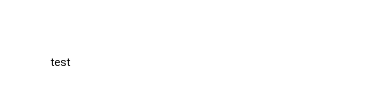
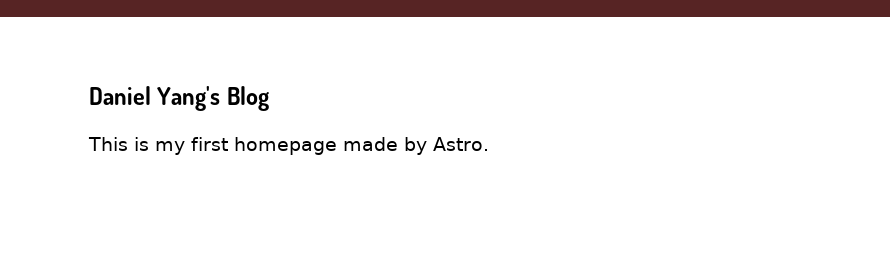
[50,58,71,66] test -> [89,86,269,111] [88,137,489,155] Daniel Yang's Blog // This is my first homepage made by Astro.

